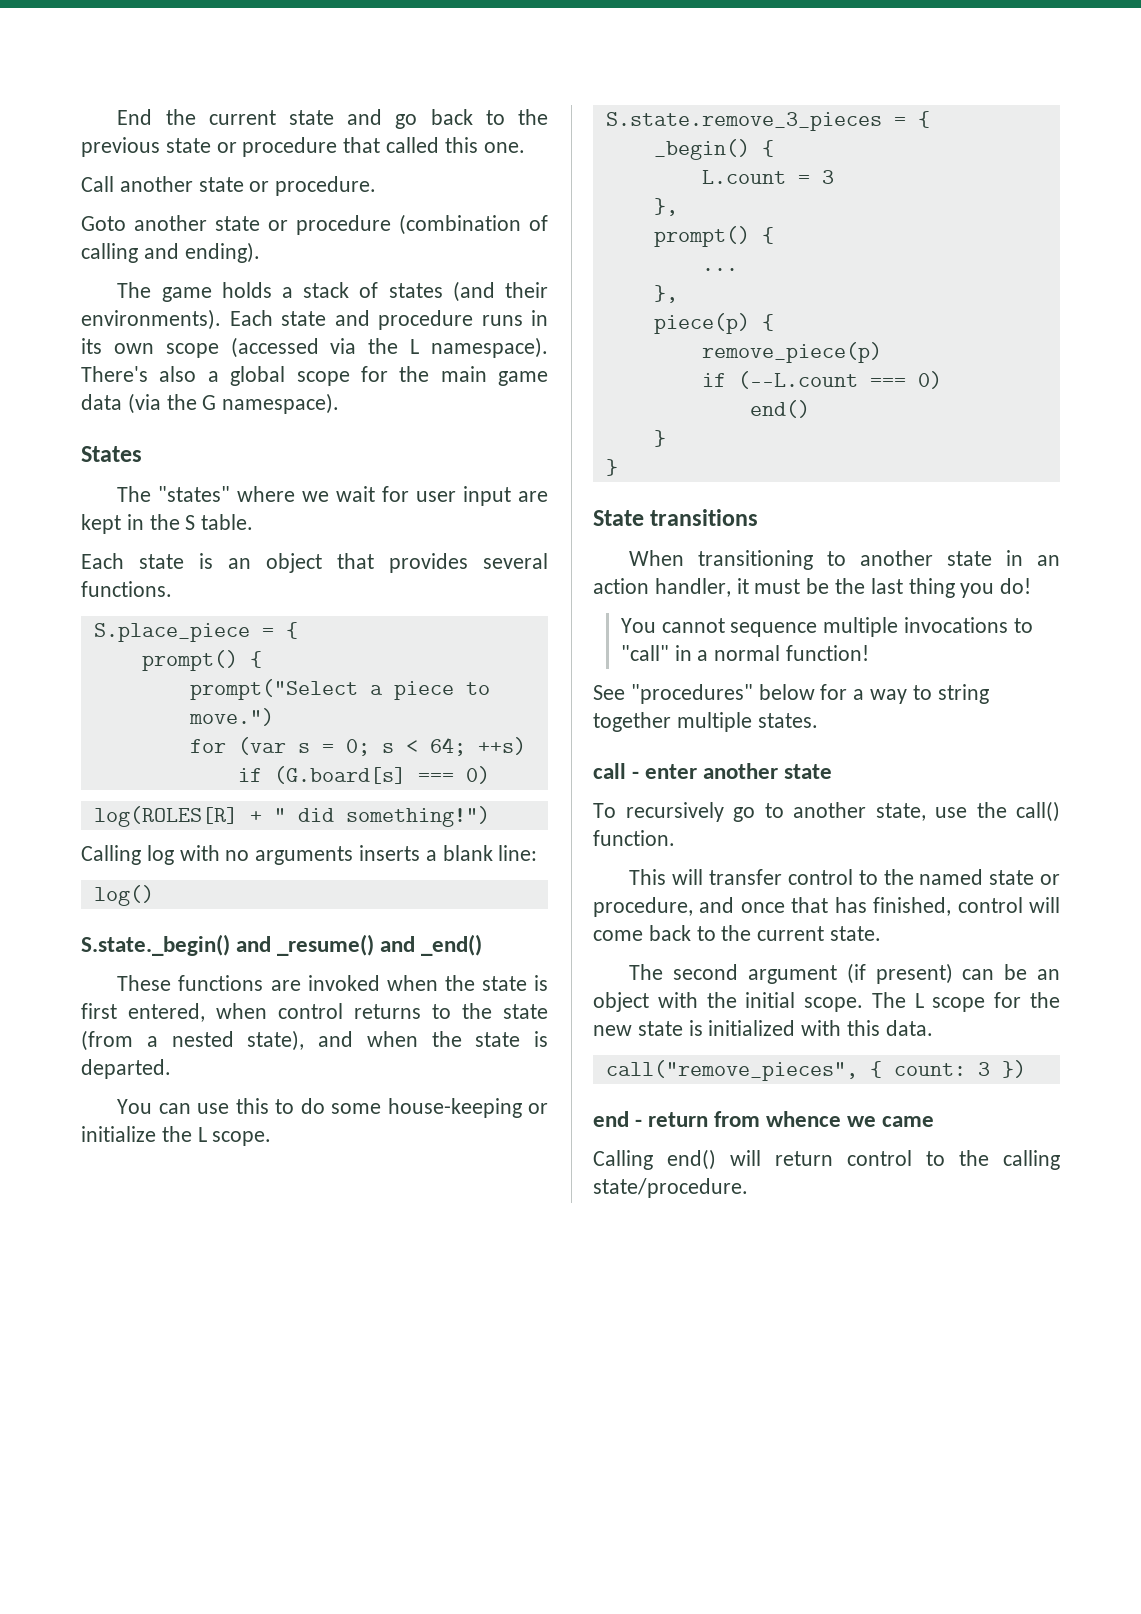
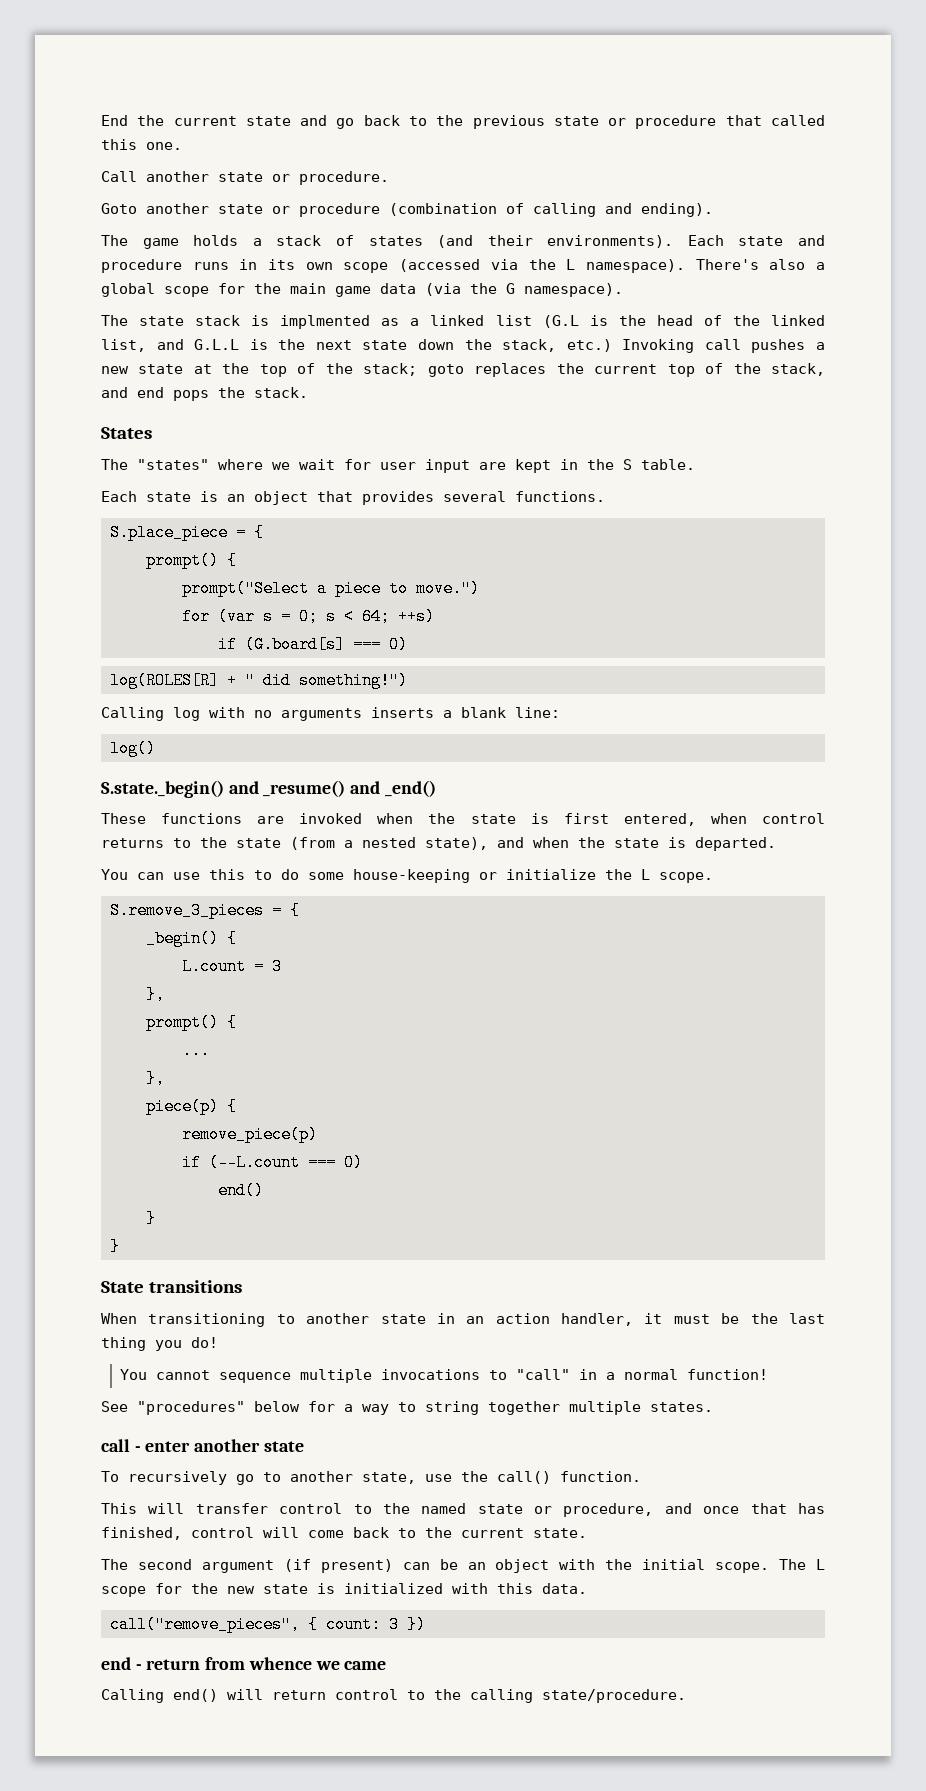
(340, 403) none -> [101,315,826,329] [101,339,825,353] [101,363,825,377] [101,387,308,401] // The state stack is implmented as a linked list (G.L is the head of the linked list, and G.L.L is the next state down the stack, etc.) Invoking call pushes a new state at the top of the stack; goto replaces the current top of the stack, and end pops the stack.
[605,112,882,131] S.state.remove_3_pieces -> [110,902,264,919] S.remove_3_pieces

